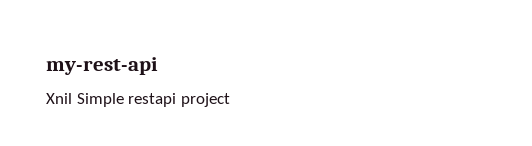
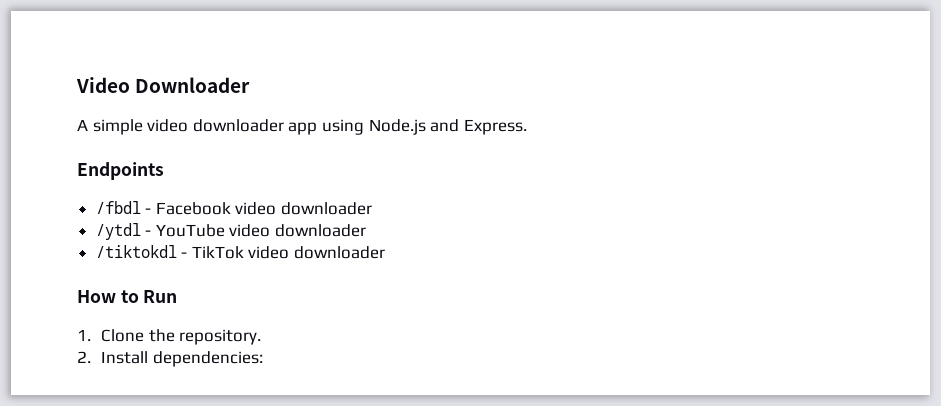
[46,57,158,75] [46,93,230,107] my-rest-api // Xnil Simple restapi project -> [76,77,251,93] [77,119,527,135] [77,162,164,180] [95,201,373,215] [95,223,367,240] [95,245,386,259] [77,290,178,303] [77,329,262,345] [77,351,263,367] Video Downloader // A simple video downloader app using Node.js and Express. // Endpoints // /fbdl - Facebook video downloader // /ytdl - YouTube video downloader // /tiktokdl - TikTok video downloader // How to Run // 1. Clone the repository. // 2. Install dependencies:

